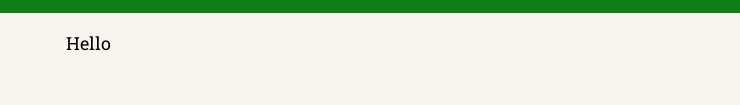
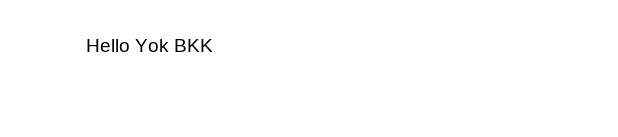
(111, 43) none -> [135,39,214,52] Yok BKK

